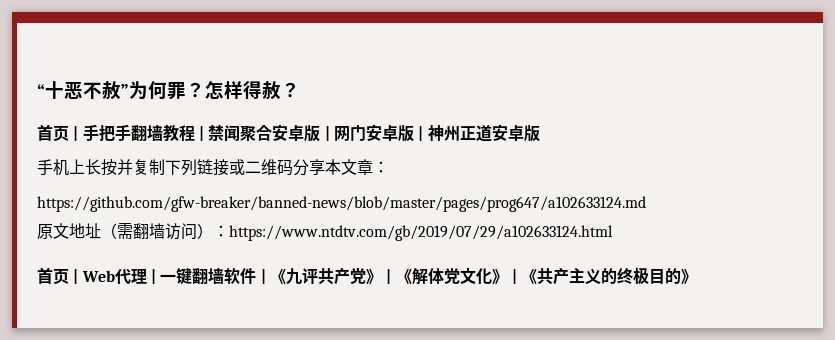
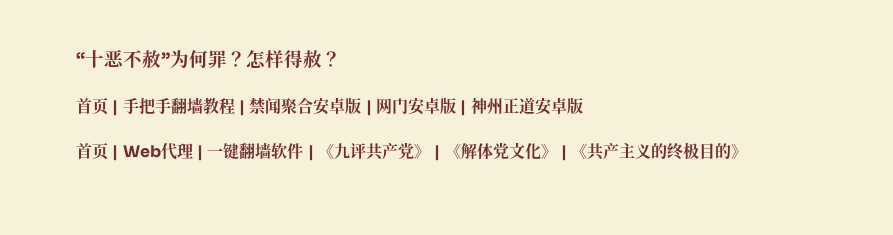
[37,159,389,176] [37,196,646,212] [37,223,613,241] // 手机上长按并复制下列链接或二维码分享本文章： // https://github.com/gfw-breaker/banned-news/blob/master/pages/prog647/a102633124.md // 原文地址（需翻墙访问）：https://www.ntdtv.com/gb/2019/07/29/a102633124.html -> (583, 105) none

